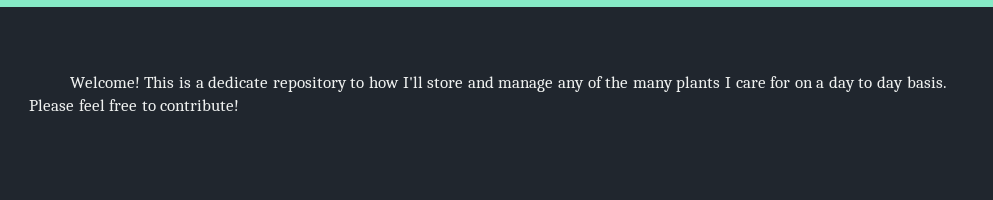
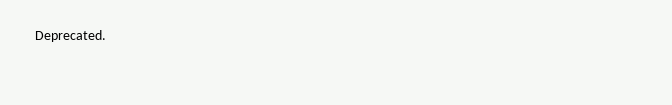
[69,76,947,92] [29,99,240,111] Welcome! This is a dedicate repository to how I'll store and manage any of the many plants I care for on a day to day basis. Please feel free to contribute! -> [35,30,106,42] Deprecated.

